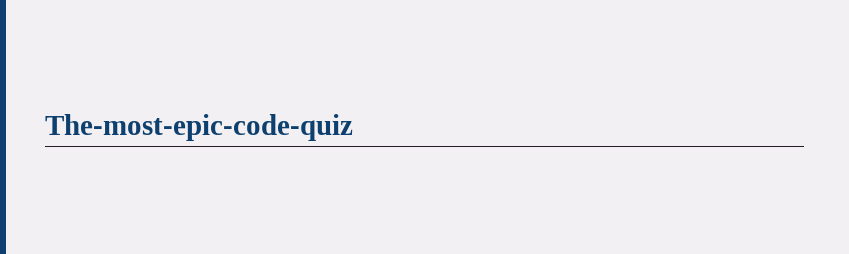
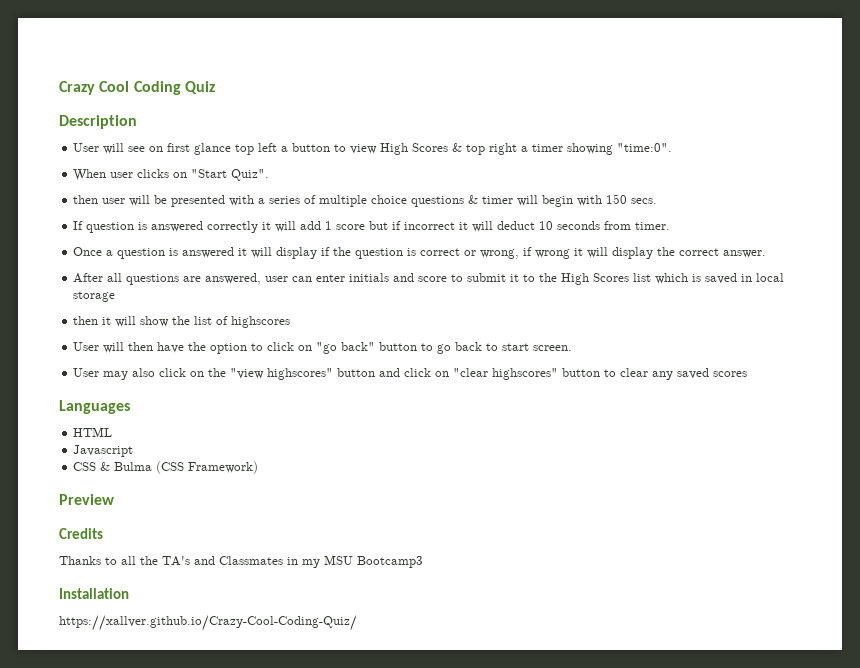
[45,114,353,141] The-most-epic-code-quiz -> [59,81,215,95] [59,115,137,129] [73,143,673,155] [73,169,270,181] [73,194,658,207] [73,221,671,233] [73,247,767,259] [73,273,785,285] [73,291,116,302] [73,316,291,328] [73,342,573,354] [73,368,748,380] [59,400,130,414] [73,427,113,437] [73,445,134,457] [73,461,259,474] [59,494,114,505] [59,528,103,539] [59,555,423,568] [59,588,129,599] [59,615,357,631] Crazy Cool Coding Quiz // Description // User will see on first glance top left a button to view High Scores & top right a timer showing "time:0". // When user clicks on "Start Quiz". // then user will be presented with a series of multiple choice questions & timer will begin with 150 secs. // If question is answered correctly it will add 1 score but if incorrect it will deduct 10 seconds from timer. // Once a question is answered it will display if the question is correct or wrong, if wrong it will display the correct answer. // After all questions are answered, user can enter initials and score to submit it to the High Scores list which is saved in local storage // then it will show the list of highscores // User will then have the option to click on "go back" button to go back to start screen. // User may also click on the "view highscores" button and click on "clear highscores" button to clear any saved scores // Languages // HTML // Javascript // CSS & Bulma (CSS Framework) // Preview // Credits // Thanks to all the TA's and Classmates in my MSU Bootcamp3 // Installation // https://xallver.github.io/Crazy-Cool-Coding-Quiz/

